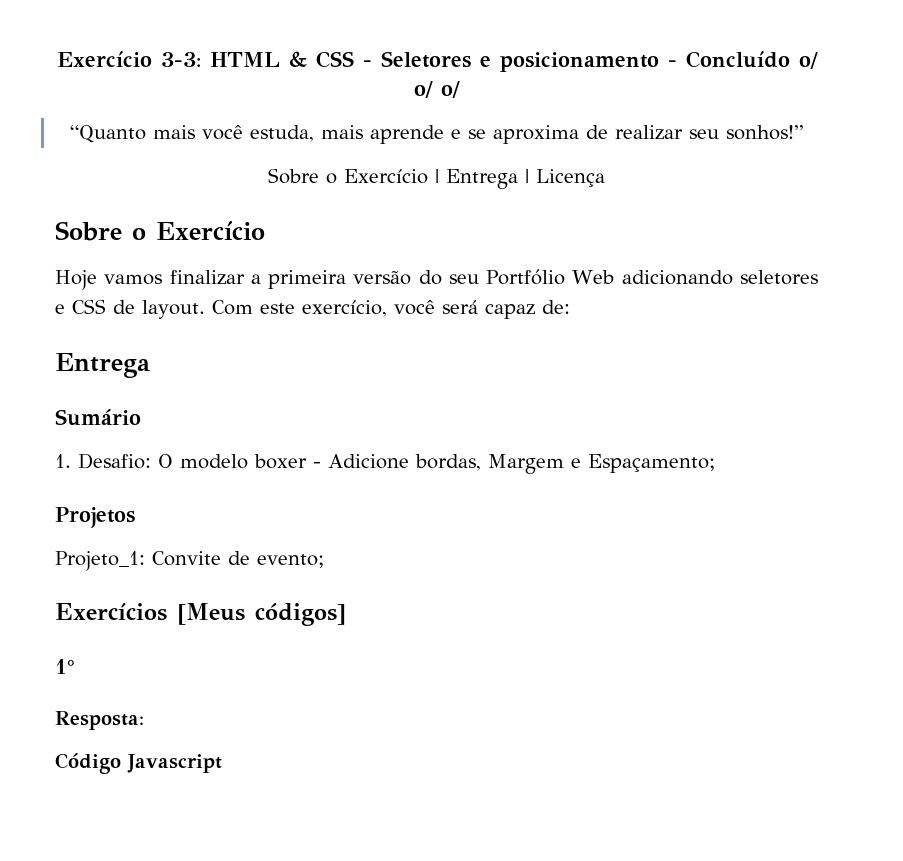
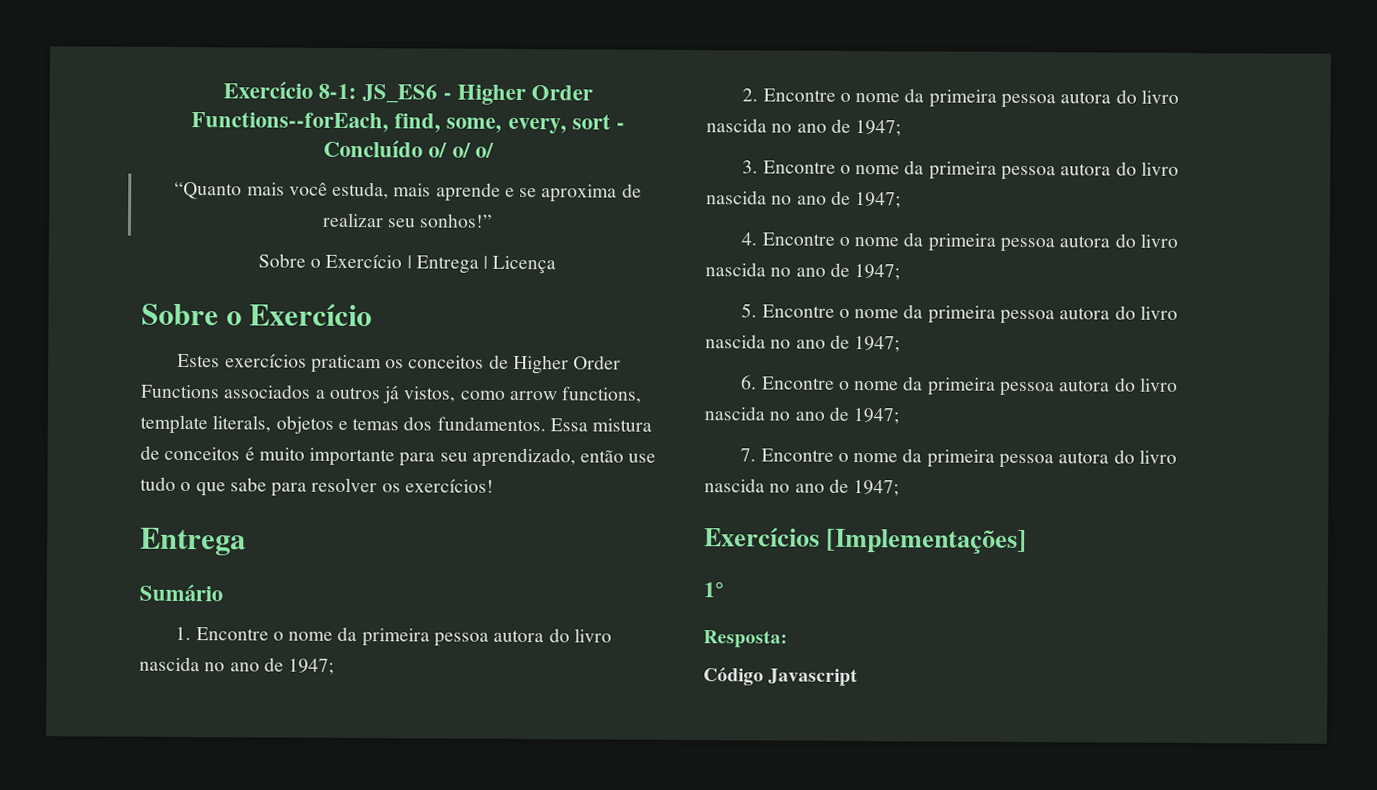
[56,51,659,72] Exercício 3-3: HTML & CSS - Seletores e posicionamento -> [223,81,593,106] [191,112,611,135] Exercício 8-1: JS_ES6 - Higher Order Functions--forEach, find, some, every, sort
[55,269,818,290] [55,299,570,319] [55,353,150,378] [55,409,141,426] [55,453,715,474] [55,507,135,528] [55,551,324,571] Hoje vamos finalizar a primeira versão do seu Portfólio Web adicionando seletores e CSS de layout. Com este exercício, você será capaz de: // Entrega // Sumário // 1. Desafio: O modelo boxer - Adicione bordas, Margem e Espaçamento; // Projetos // Projeto_1: Convite de evento; -> [177,353,622,375] [140,384,643,404] [140,414,653,435] [140,445,657,468] [140,476,494,497] [140,527,246,556] [139,583,223,602] [175,626,612,647] [139,656,335,675] [742,88,1179,109] [706,118,902,137] [742,160,1179,181] [706,190,902,209] [741,232,1178,253] [705,262,901,281] [741,303,1178,325] [705,334,901,353] [741,375,1178,397] [704,406,900,425] [740,448,1177,469] [704,478,900,497] Estes exercícios praticam os conceitos de Higher Order Functions associados a outros já vistos, como arrow functions, template literals, objetos e temas dos fundamentos. Essa mistura de conceitos é muito importante para seu aprendizado, então use tudo o que sabe para resolver os exercícios! // Entrega // Sumário // 1. Encontre o nome da primeira pessoa autora do livro nascida no ano de 1947; // 2. Encontre o nome da primeira pessoa autora do livro nascida no ano de 1947; // 3. Encontre o nome da primeira pessoa autora do livro nascida no ano de 1947; // 4. Encontre o nome da primeira pessoa autora do livro nascida no ano de 1947; // 5. Encontre o nome da primeira pessoa autora do livro nascida no ano de 1947; // 6. Encontre o nome da primeira pessoa autora do livro nascida no ano de 1947; // 7. Encontre o nome da primeira pessoa autora do livro nascida no ano de 1947;
[177,603,346,626] [Meus códigos] -> [826,528,1028,555] [Implementações]

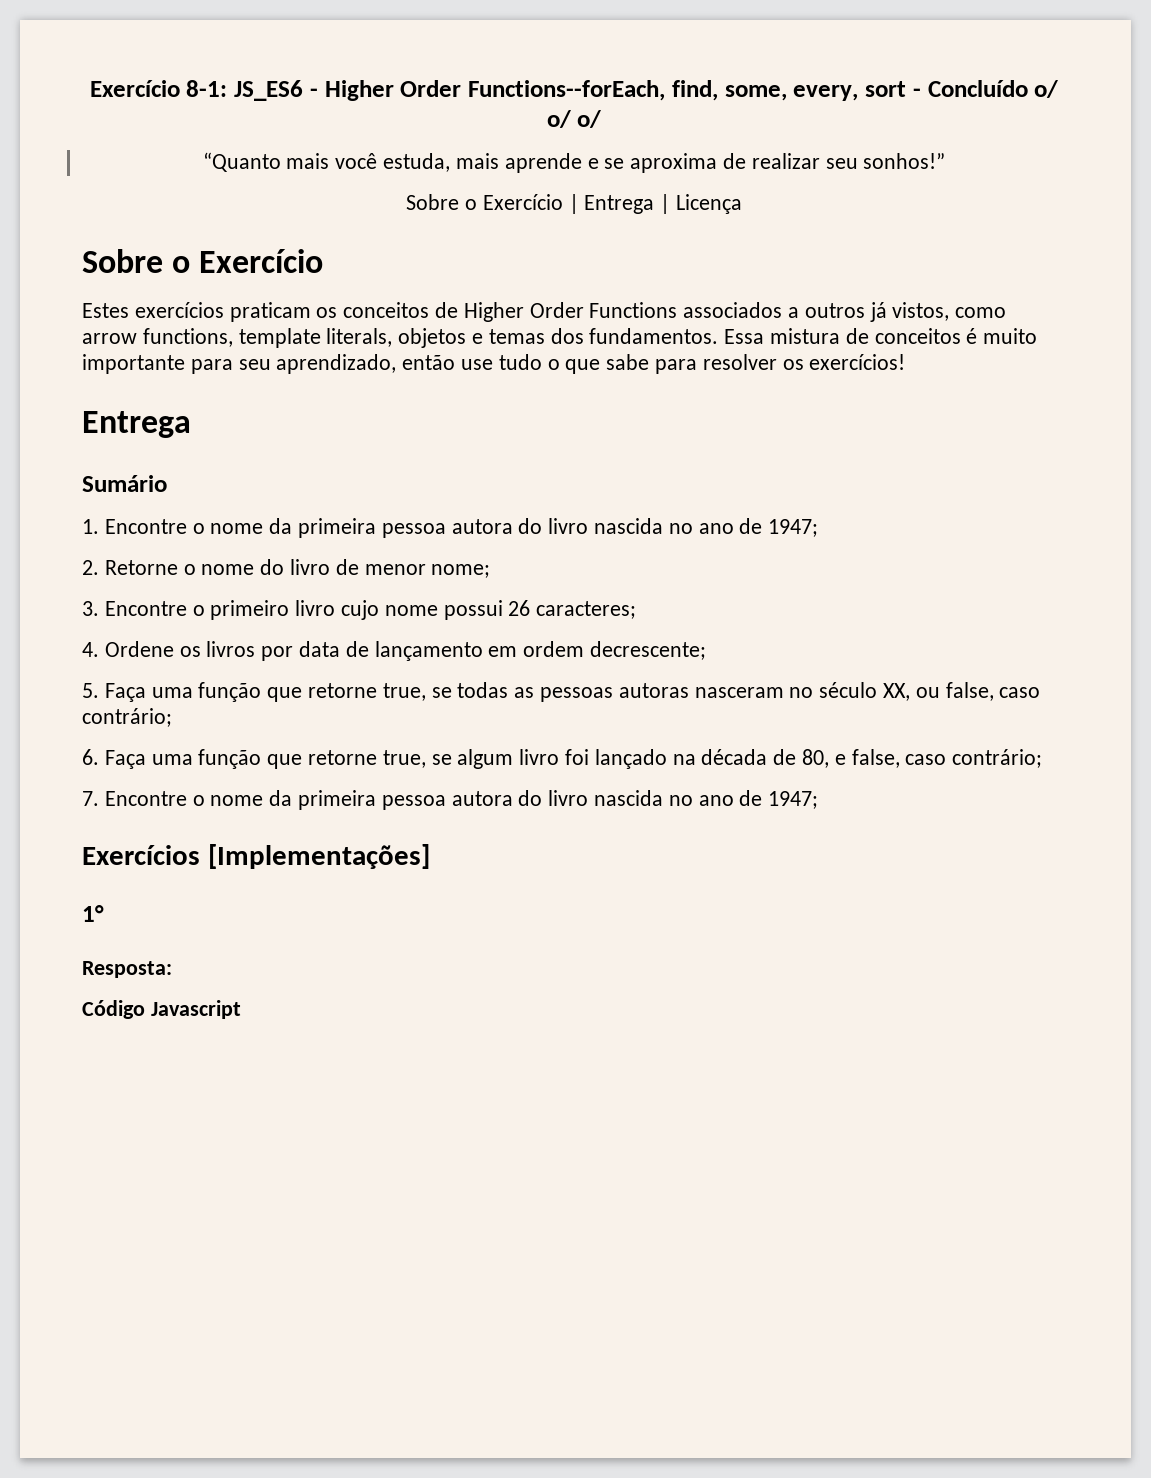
[762,88,1179,109] [706,118,902,137] [742,160,1179,181] [706,190,902,209] [741,232,1178,253] [705,262,901,281] [741,303,1178,325] [705,334,901,353] [741,375,1178,397] [704,406,900,425] Encontre o nome da primeira pessoa autora do livro nascida no ano de 1947; // 3. Encontre o nome da primeira pessoa autora do livro nascida no ano de 1947; // 4. Encontre o nome da primeira pessoa autora do livro nascida no ano de 1947; // 5. Encontre o nome da primeira pessoa autora do livro nascida no ano de 1947; // 6. Encontre o nome da primeira pessoa autora do livro nascida no ano de 1947; -> [104,559,491,578] [82,600,637,620] [82,641,707,661] [82,682,1041,702] [82,708,172,727] [82,749,1043,769] Retorne o nome do livro de menor nome; // 3. Encontre o primeiro livro cujo nome possui 26 caracteres; // 4. Ordene os livros por data de lançamento em ordem decrescente; // 5. Faça uma função que retorne true, se todas as pessoas autoras nasceram no século XX, ou false, caso contrário; // 6. Faça uma função que retorne true, se algum livro foi lançado na década de 80, e false, caso contrário;

